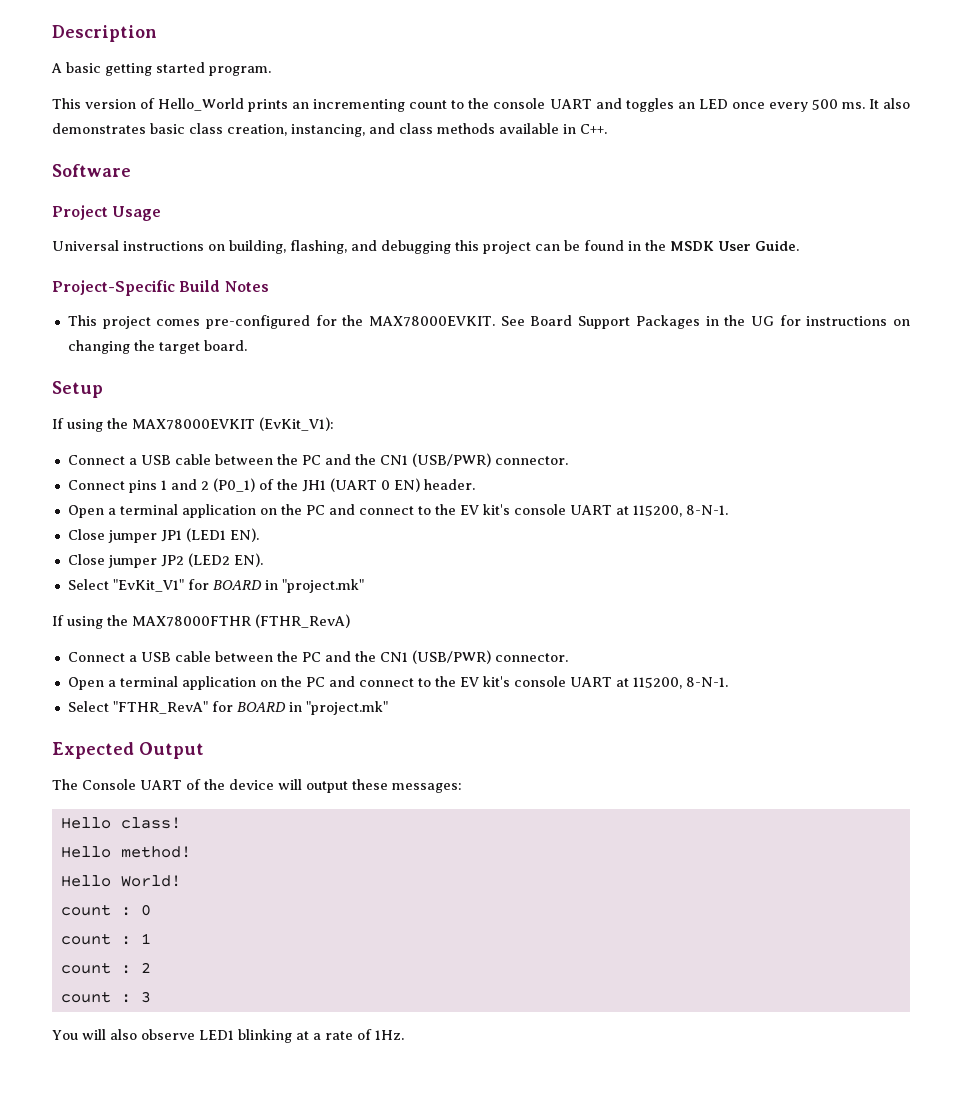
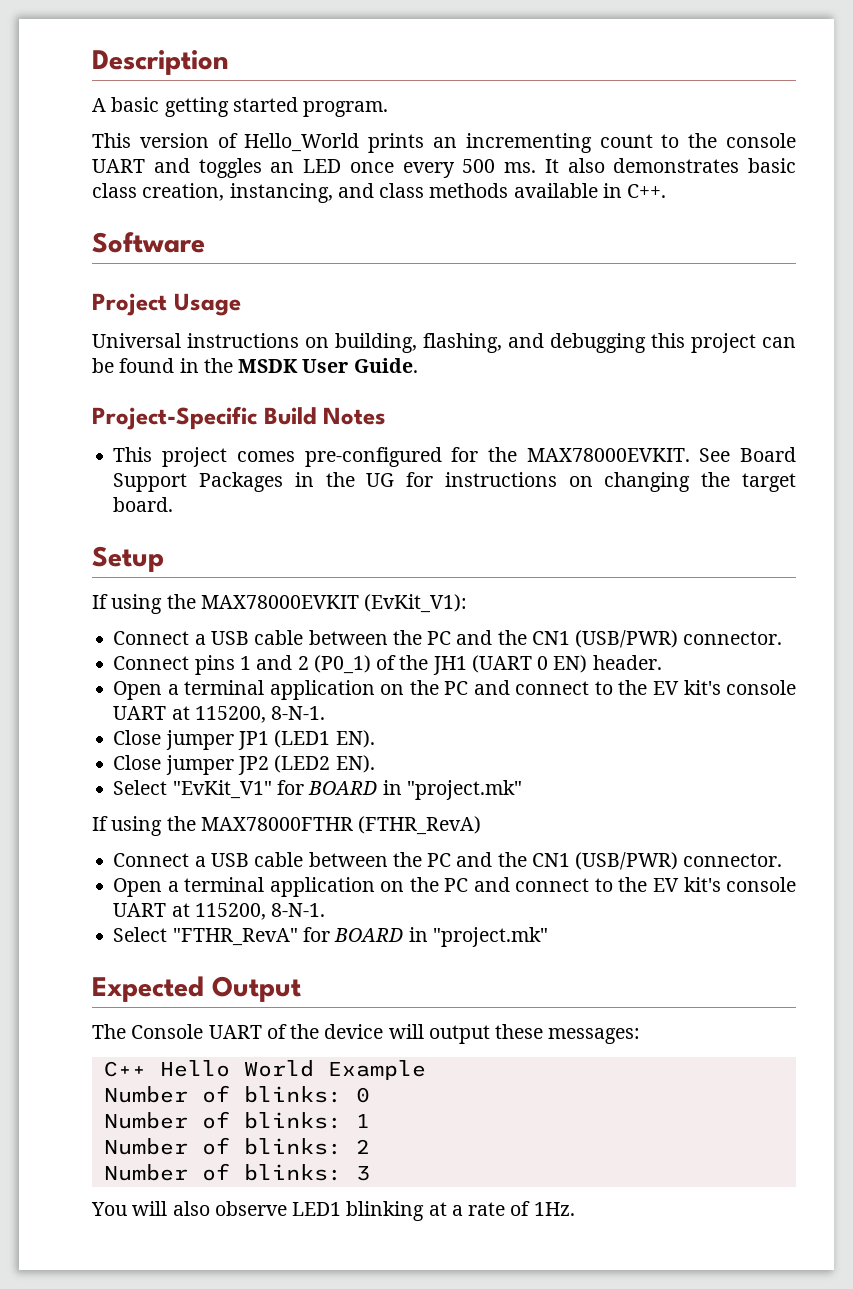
[60,817,181,829] [60,846,191,858] [60,875,181,887] [60,904,151,916] [60,933,151,945] [60,962,151,974] [60,991,131,1003] Hello class! // Hello method! // Hello World! // count : 0 // count : 1 // count : 2 // count : -> [103,1060,426,1080] [103,1085,370,1103] [103,1111,370,1129] [103,1137,370,1155] [103,1163,342,1181] C++ Hello World Example // Number of blinks: 0 // Number of blinks: 1 // Number of blinks: 2 // Number of blinks:

